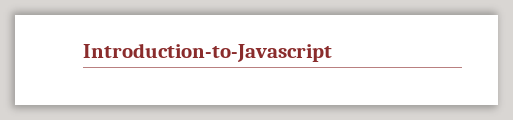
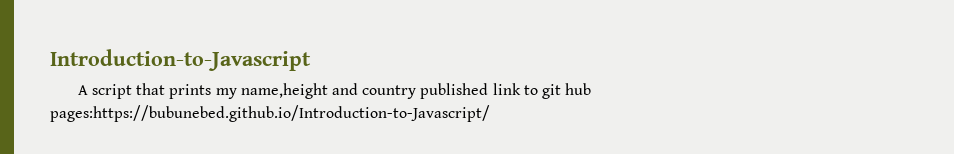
(332, 52) none -> [77,83,592,99] [50,105,490,122] // A script that prints my name,height and country published link to git hub pages:https://bubunebed.github.io/Introduction-to-Javascript/

